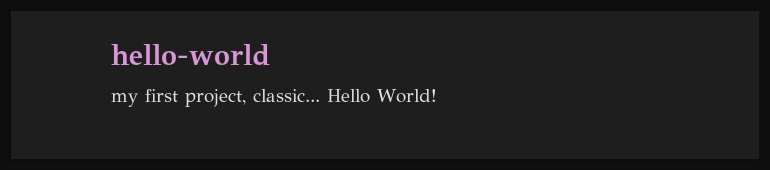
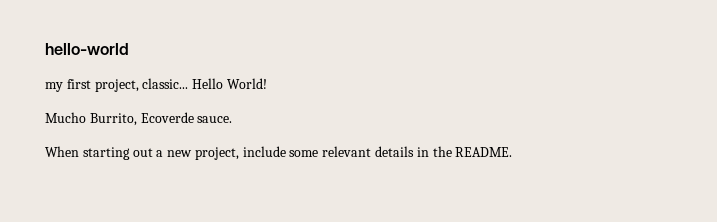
(437, 96) none -> [45,112,233,126] [45,146,513,160] // Mucho Burrito, Ecoverde sauce. // When starting out a new project, include some relevant details in the README.

